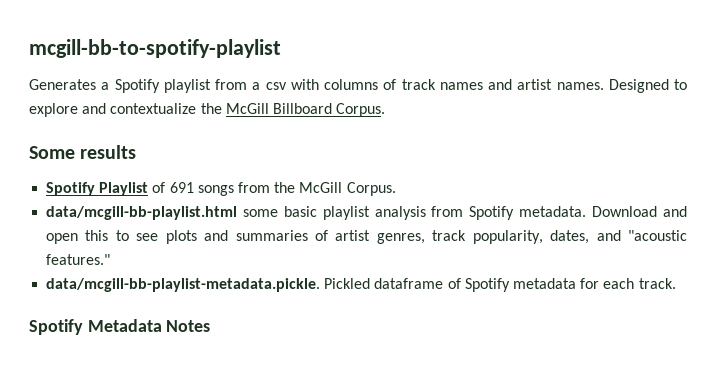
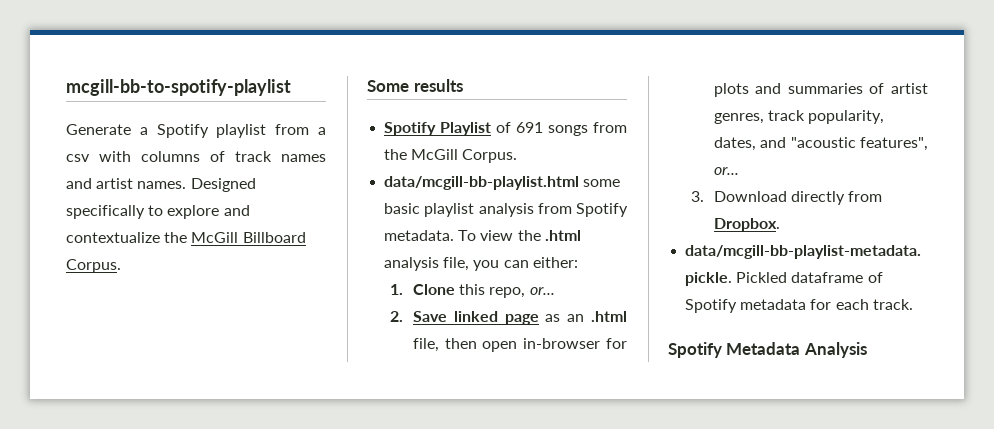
[29,79,96,90] Generates -> [66,124,131,135] Generate
(669, 86) none -> [66,205,145,219] specifically
[592,206,687,217] [46,230,159,244] Download and open this to see -> [458,230,581,241] [384,257,578,271] [389,284,555,298] [389,311,627,325] [412,338,627,352] To view the .html analysis file, you can either: // 1. Clone this repo, or... // 2. Save linked page as an .html file, then open in-browser for
[46,254,111,265] features." -> [860,137,928,151] [713,166,739,175] [690,191,883,205] [713,218,780,232] features", or... // 3. Download directly from Dropbox.
[166,320,211,332] Notes -> [803,342,867,358] Analysis

